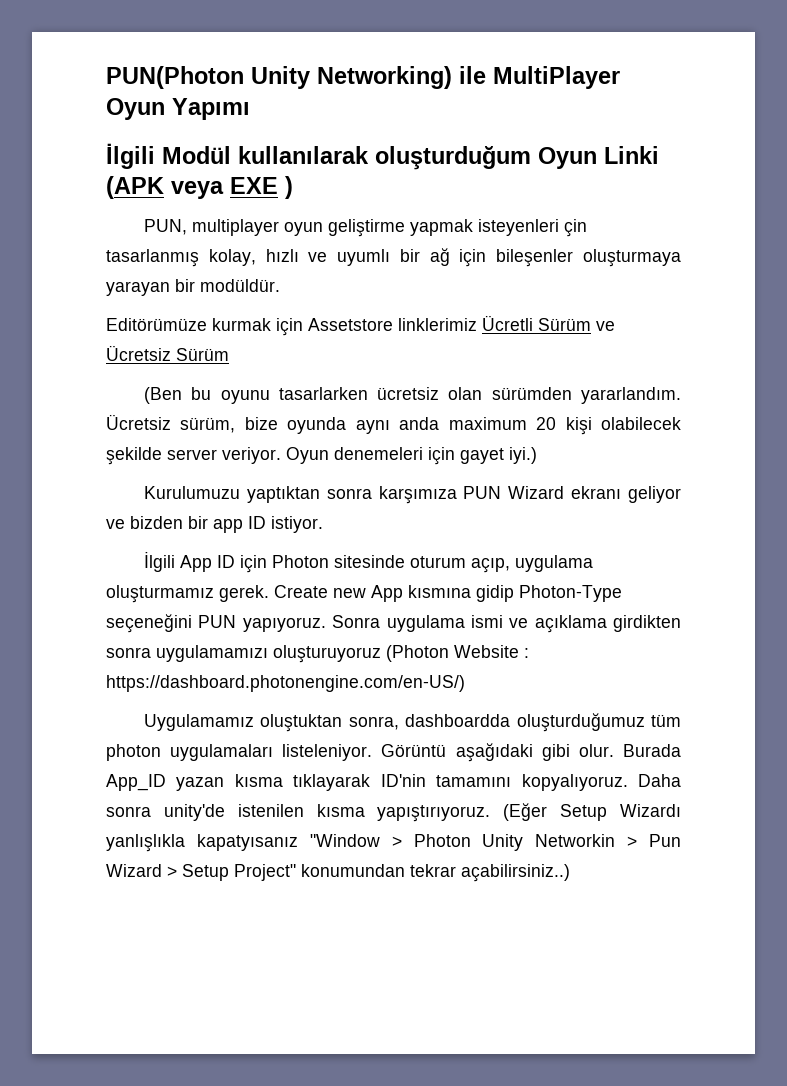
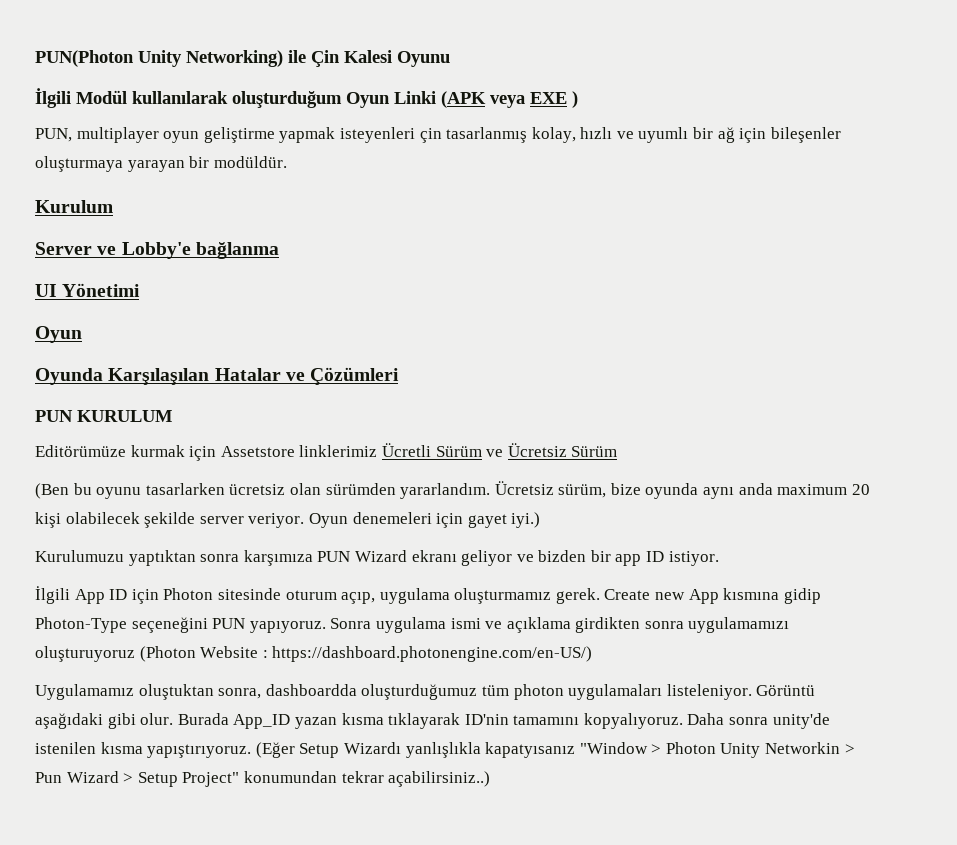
[493,66,620,89] [106,98,250,120] MultiPlayer Oyun Yapımı -> [311,50,450,67] Çin Kalesi Oyunu
(280, 285) none -> [35,200,113,213] [35,242,279,259] [35,283,141,297] [35,326,82,343] [35,367,400,385] [35,410,172,422] // Kurulum // Server ve Lobby'e bağlanma // UI Yönetimi // Oyun // Oyunda Karşılaşılan Hatalar ve Çözümleri // PUN KURULUM

